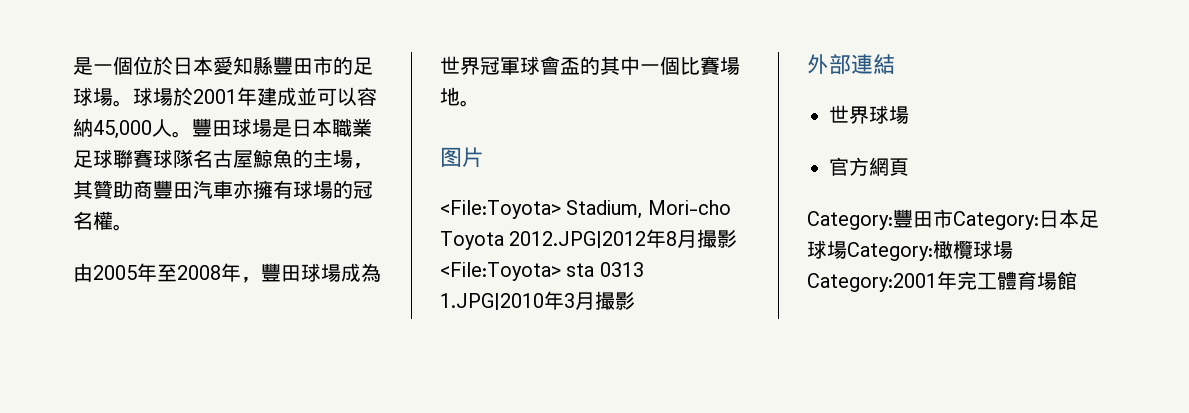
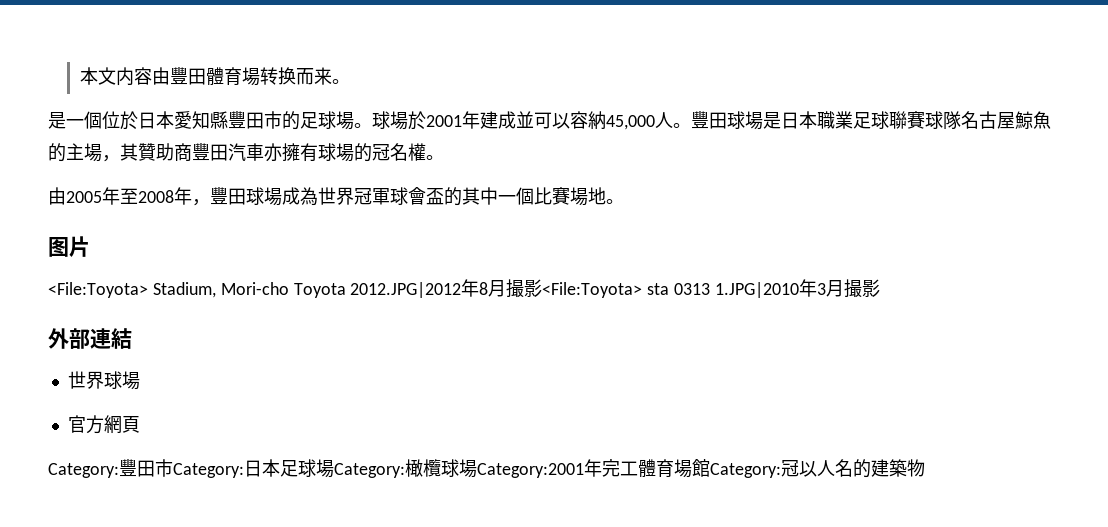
(73, 66) none -> [79,67,350,86] 本文内容由豐田體育場转换而来。 //
(1077, 280) none -> [710,459,925,478] Category:冠以人名的建築物

